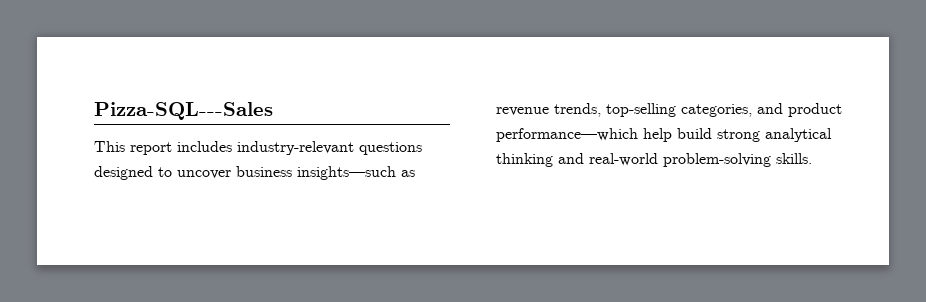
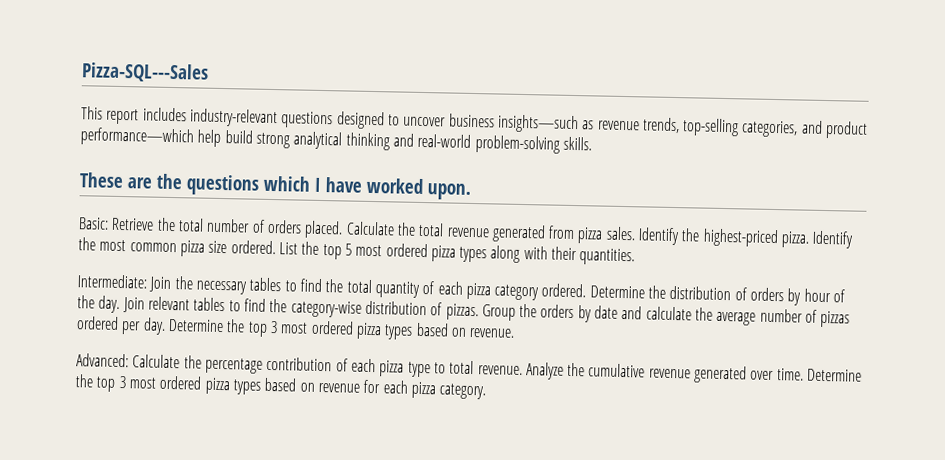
(812, 158) none -> [79,172,471,200] [78,217,855,249] [78,237,636,266] [77,274,846,306] [77,295,851,328] [76,316,516,340] [76,353,863,384] [75,374,487,400] // These are the questions which I have worked upon. // Basic: Retrieve the total number of orders placed. Calculate the total revenue generated from pizza sales. Identify the highest-priced pizza. Identify the most common pizza size ordered. List the top 5 most ordered pizza types along with their quantities. // Intermediate: Join the necessary tables to find the total quantity of each pizza category ordered. Determine the distribution of orders by hour of the day. Join relevant tables to find the category-wise distribution of pizzas. Group the orders by date and calculate the average number of pizzas ordered per day. Determine the top 3 most ordered pizza types based on revenue. // Advanced: Calculate the percentage contribution of each pizza type to total revenue. Analyze the cumulative revenue generated over time. Determine the top 3 most ordered pizza types based on revenue for each pizza category.

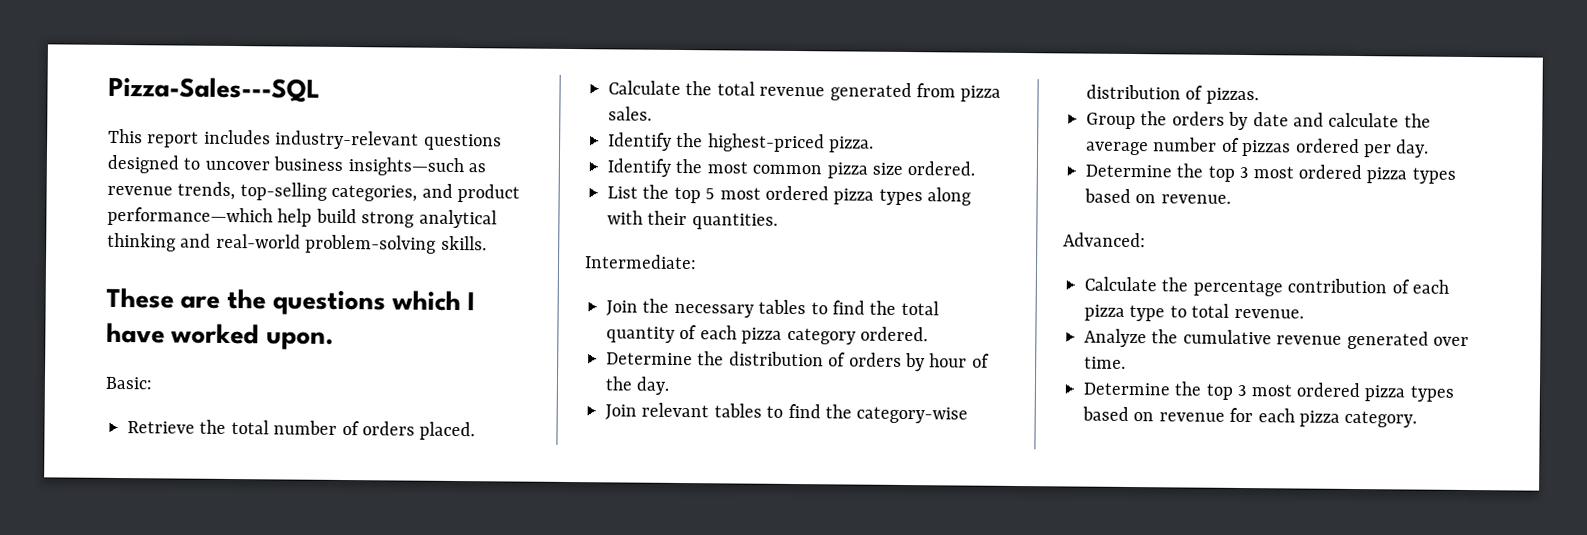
[81,62,209,83] Pizza-SQL---Sales -> [108,76,320,103] Pizza-Sales---SQL
(109, 223) none -> (152, 383) //
(344, 229) none -> (476, 431) //
(636, 233) none -> (652, 113) //
(811, 239) none -> (875, 144) //
(276, 247) none -> (976, 168) //
(148, 281) none -> (697, 262) //
(587, 290) none -> (928, 334) //
(121, 304) none -> (671, 385) //
(479, 312) none -> (1259, 96) //
(166, 326) none -> (1430, 148) //
(129, 360) none -> (1146, 240) //
(523, 370) none -> (1304, 313) //
(804, 374) none -> (1126, 362) //

